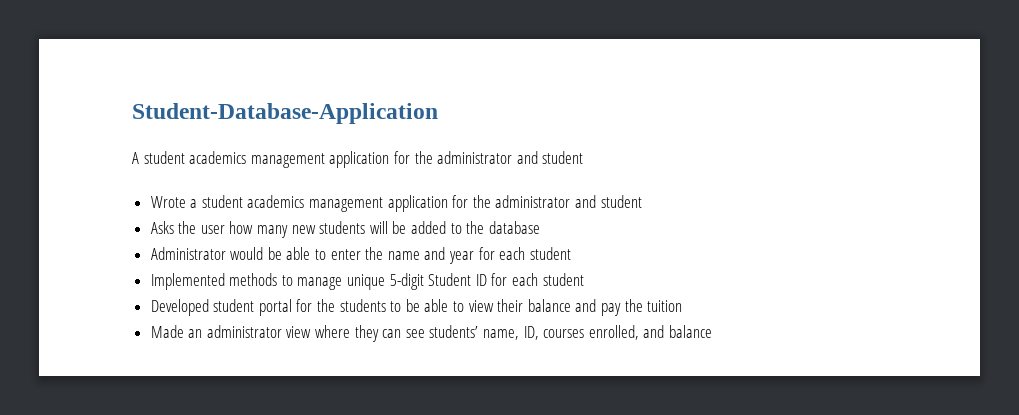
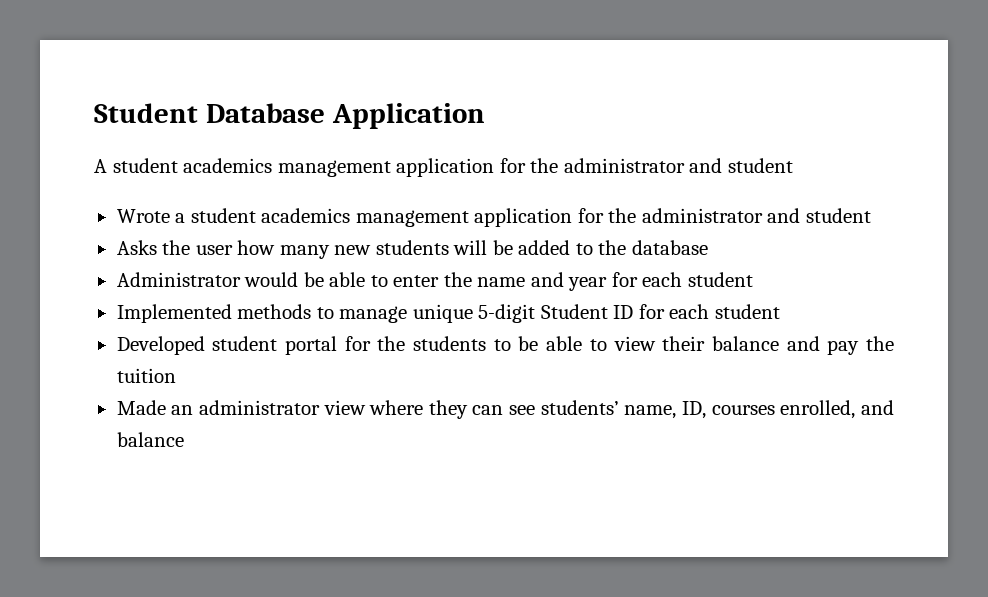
[132,103,438,124] Student-Database-Application -> [94,103,485,129] Student Database Application

